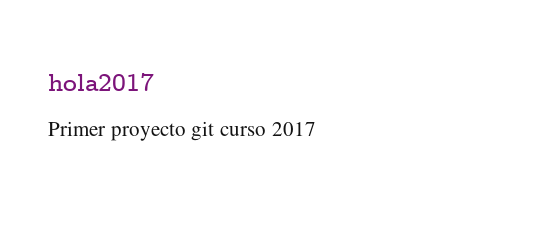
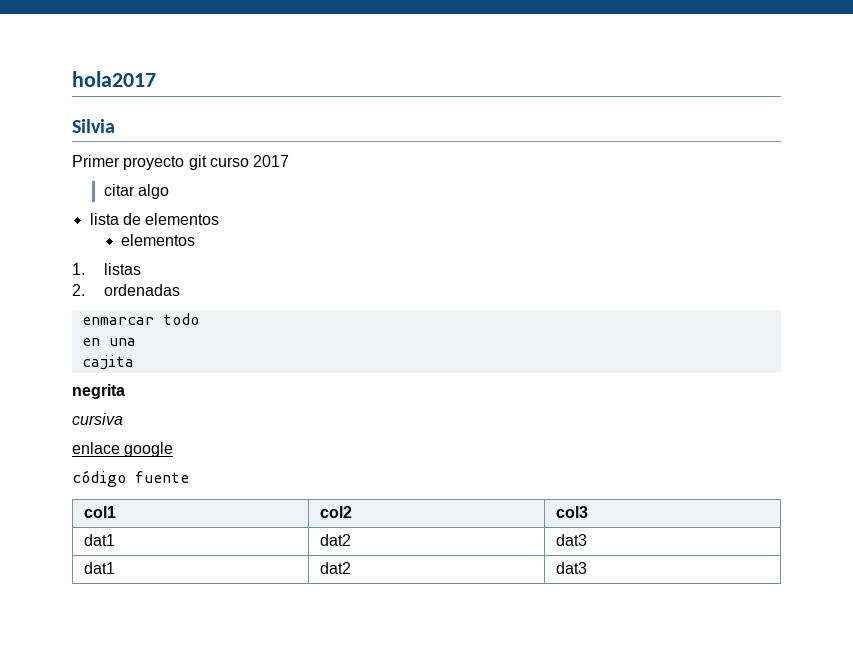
(154, 82) none -> [72,119,115,133] // Silvia
(316, 129) none -> [103,184,169,199] [89,213,220,225] [121,234,196,246] [72,263,141,275] [72,284,180,296] [81,313,199,325] [81,338,136,346] [81,355,134,370] [72,384,125,399] [72,413,123,425] [72,442,174,457] [72,470,189,487] [84,506,117,518] [320,506,353,518] [556,506,589,518] [84,534,116,546] [320,534,352,546] [556,534,588,546] [84,562,116,574] [320,562,352,574] [556,562,588,574] // citar algo // lista de elementos // elementos // 1. listas // 2. ordenadas // enmarcar todo // en una // cajita // negrita // cursiva // enlace google // código fuente // col1 | col2 | col3 // dat1 | dat2 | dat3 // dat1 | dat2 | dat3

